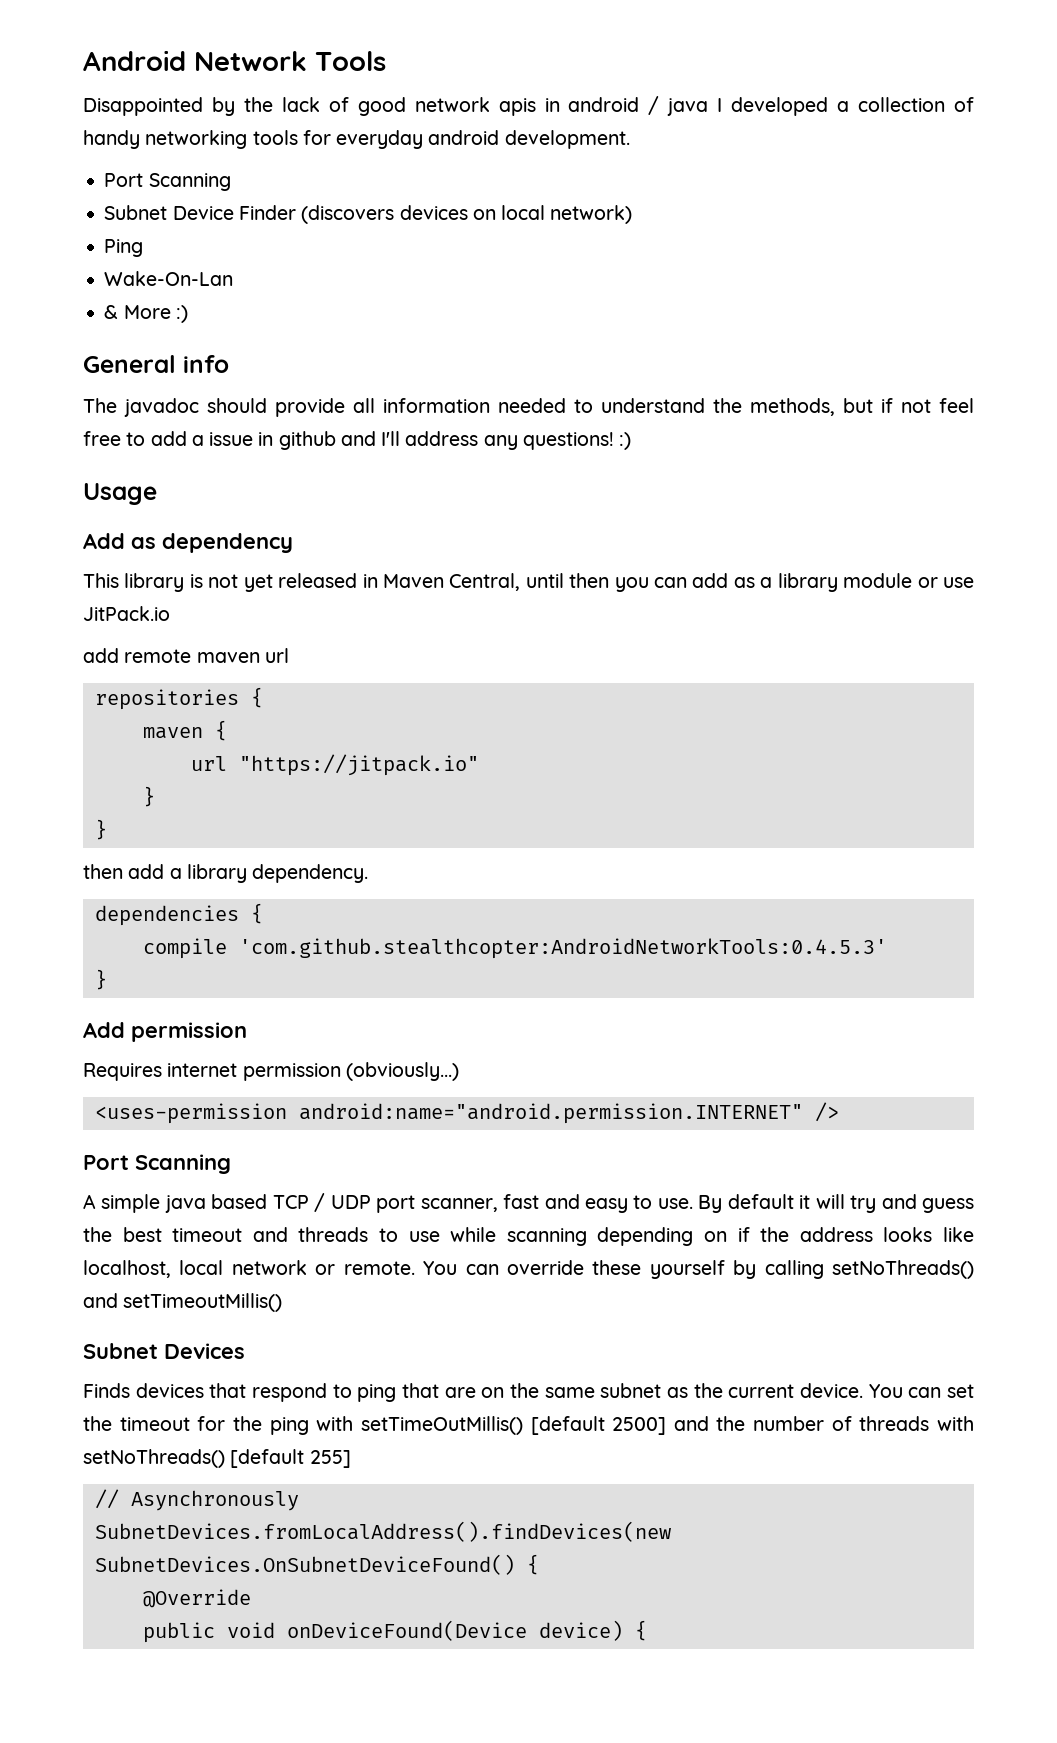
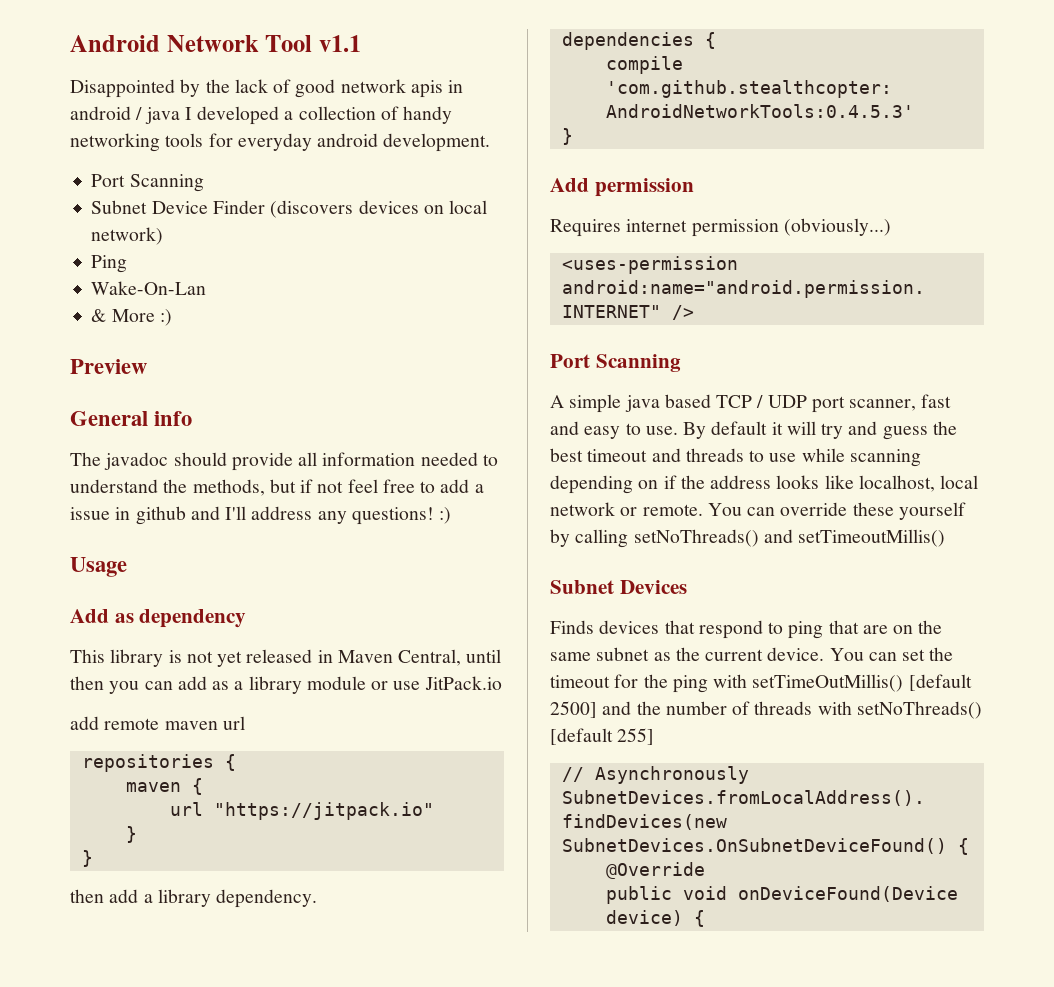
[315,51,386,71] Tools -> [265,35,361,52] Tool v1.1
(188, 314) none -> [70,359,147,374] // Preview

